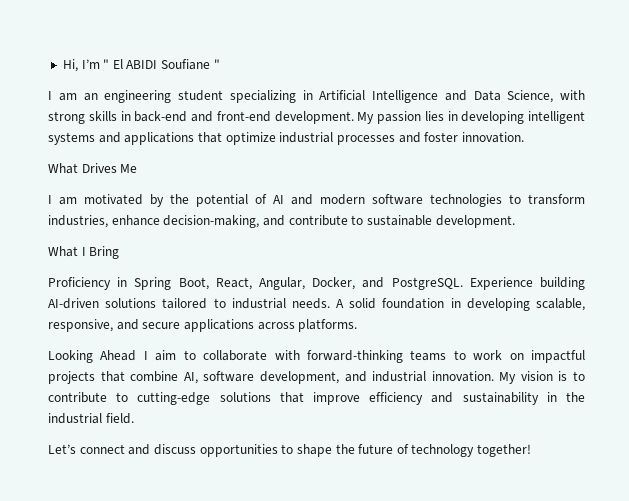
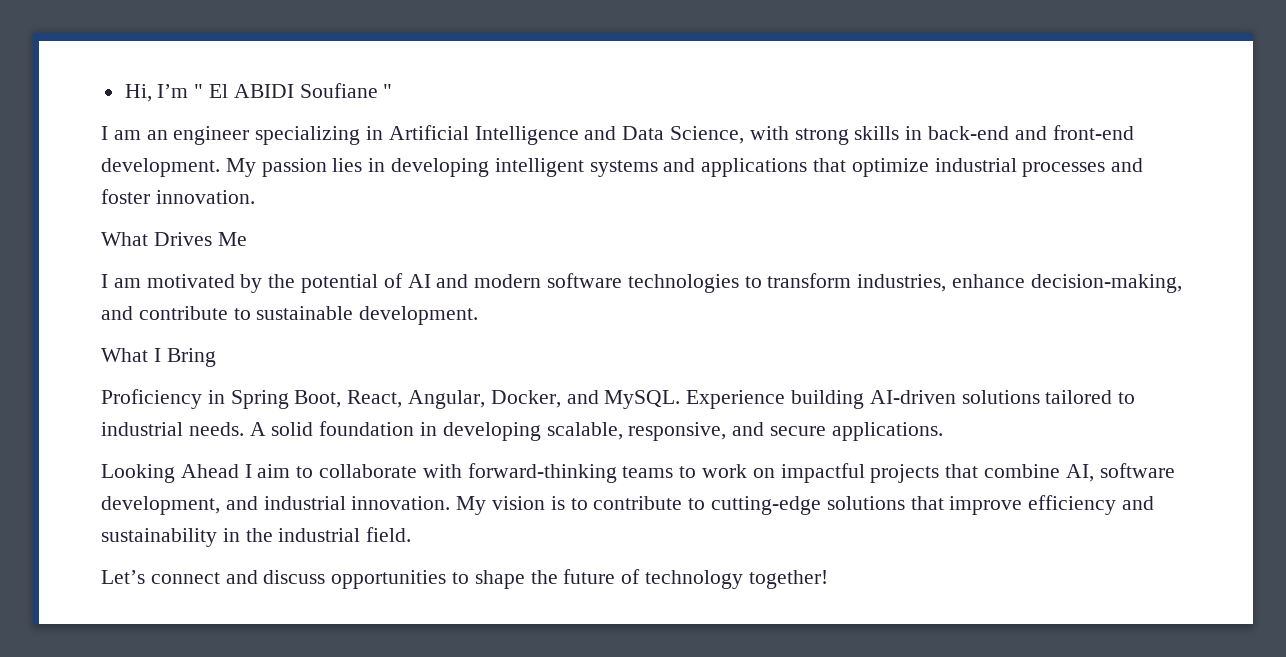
[104,90,223,103] engineering student -> [173,126,250,145] engineer
[391,277,463,290] PostgreSQL. -> [604,390,681,409] MySQL.
[183,319,358,332] applications across platforms. -> [831,422,943,441] applications.

